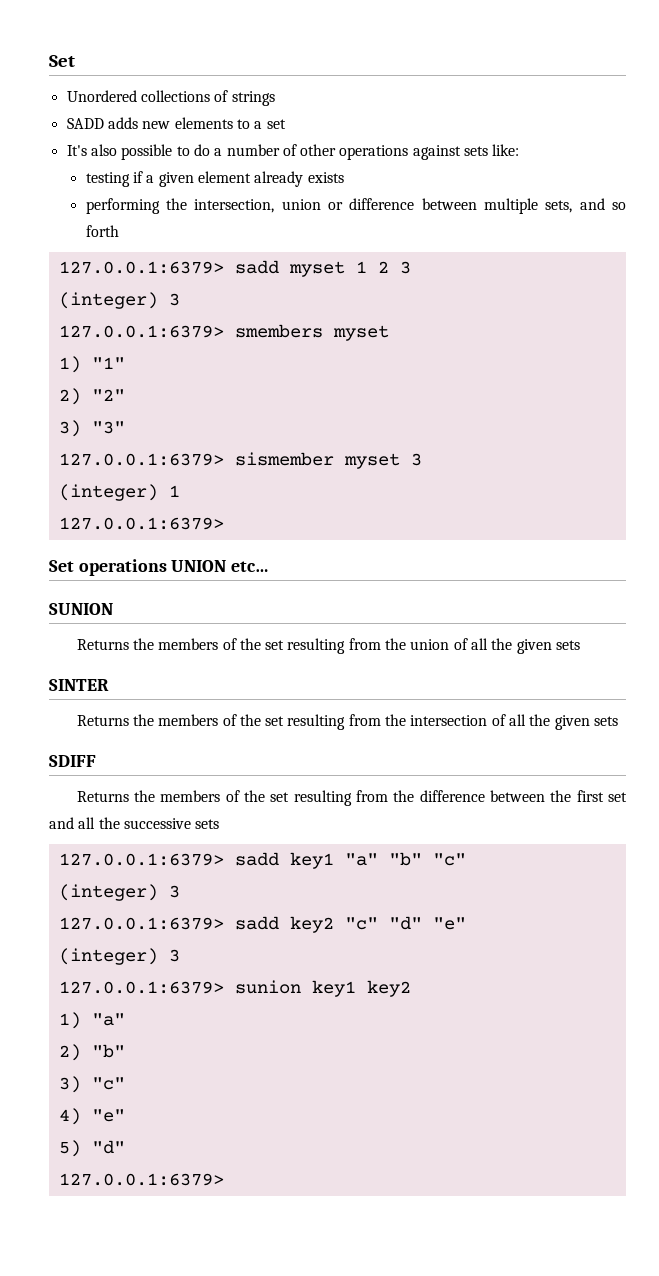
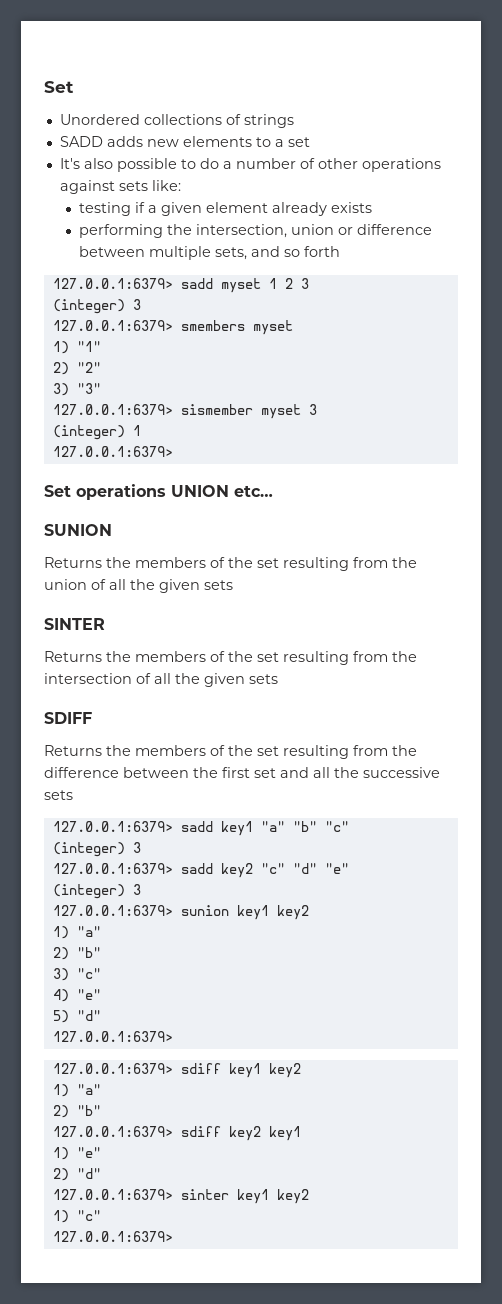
(224, 1179) none -> [52,1063,301,1078] [52,1084,101,1097] [52,1105,101,1118] [52,1126,301,1141] [52,1147,101,1160] [52,1168,101,1181] [52,1189,309,1204] [52,1210,101,1223] [52,1231,173,1242] // 127.0.0.1:6379> sdiff key1 key2 // 1) "a" // 2) "b" // 127.0.0.1:6379> sdiff key2 key1 // 1) "e" // 2) "d" // 127.0.0.1:6379> sinter key1 key2 // 1) "c" // 127.0.0.1:6379>

